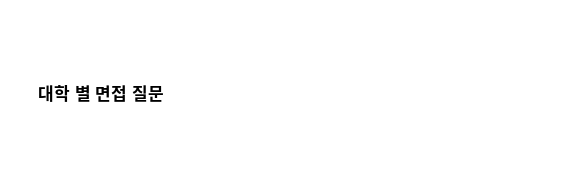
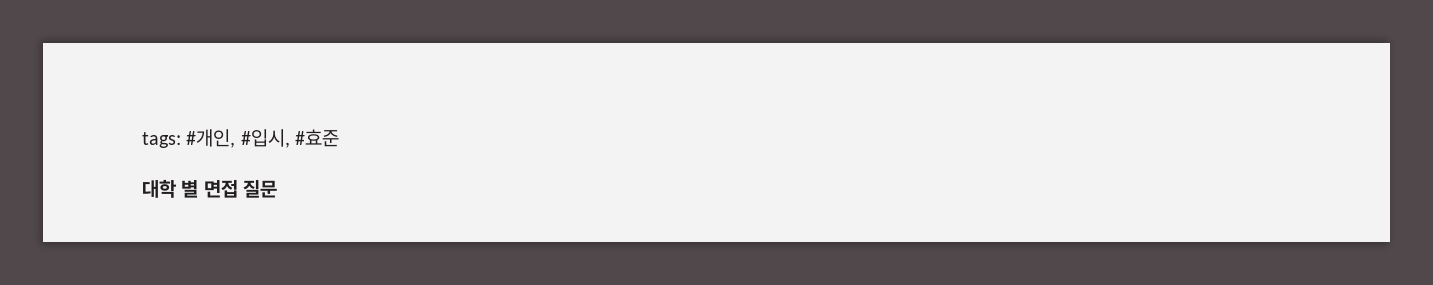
(38, 93) none -> [142,129,340,148] tags: #개인, #입시, #효준 //

